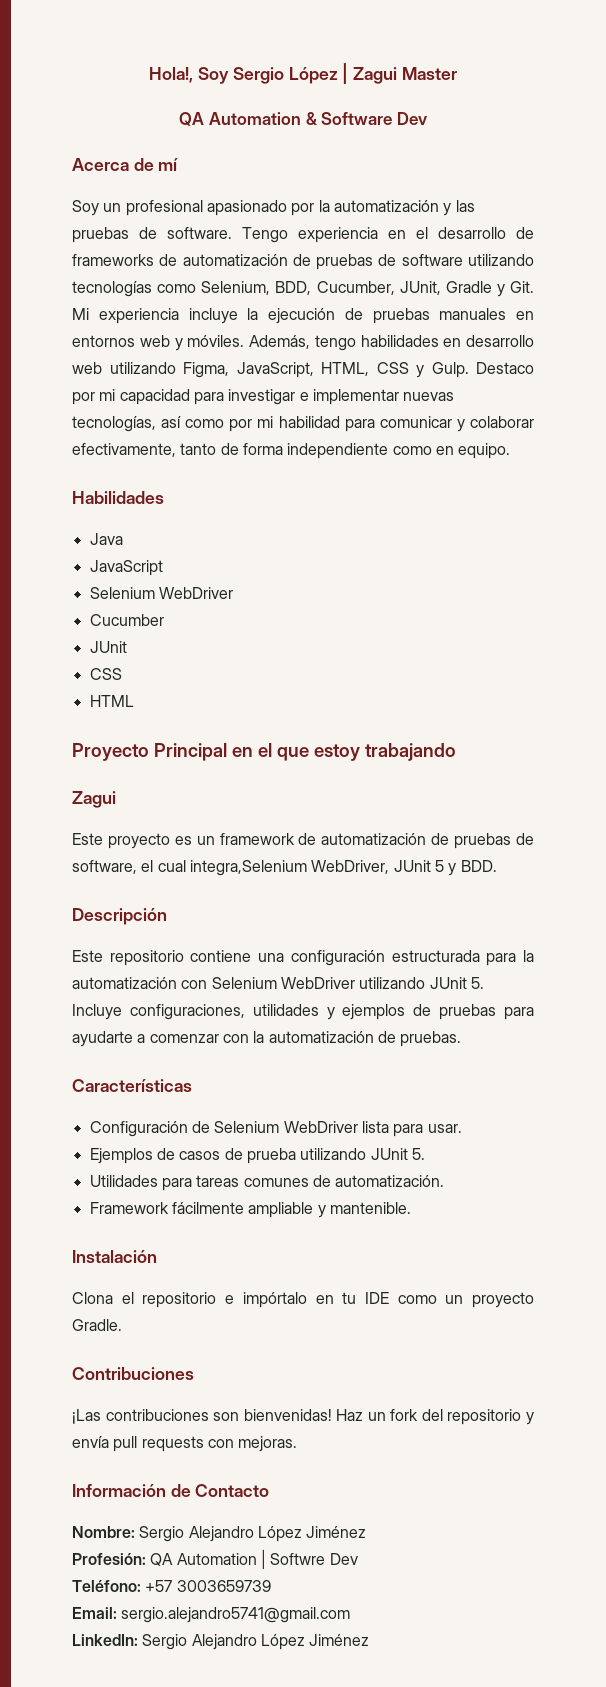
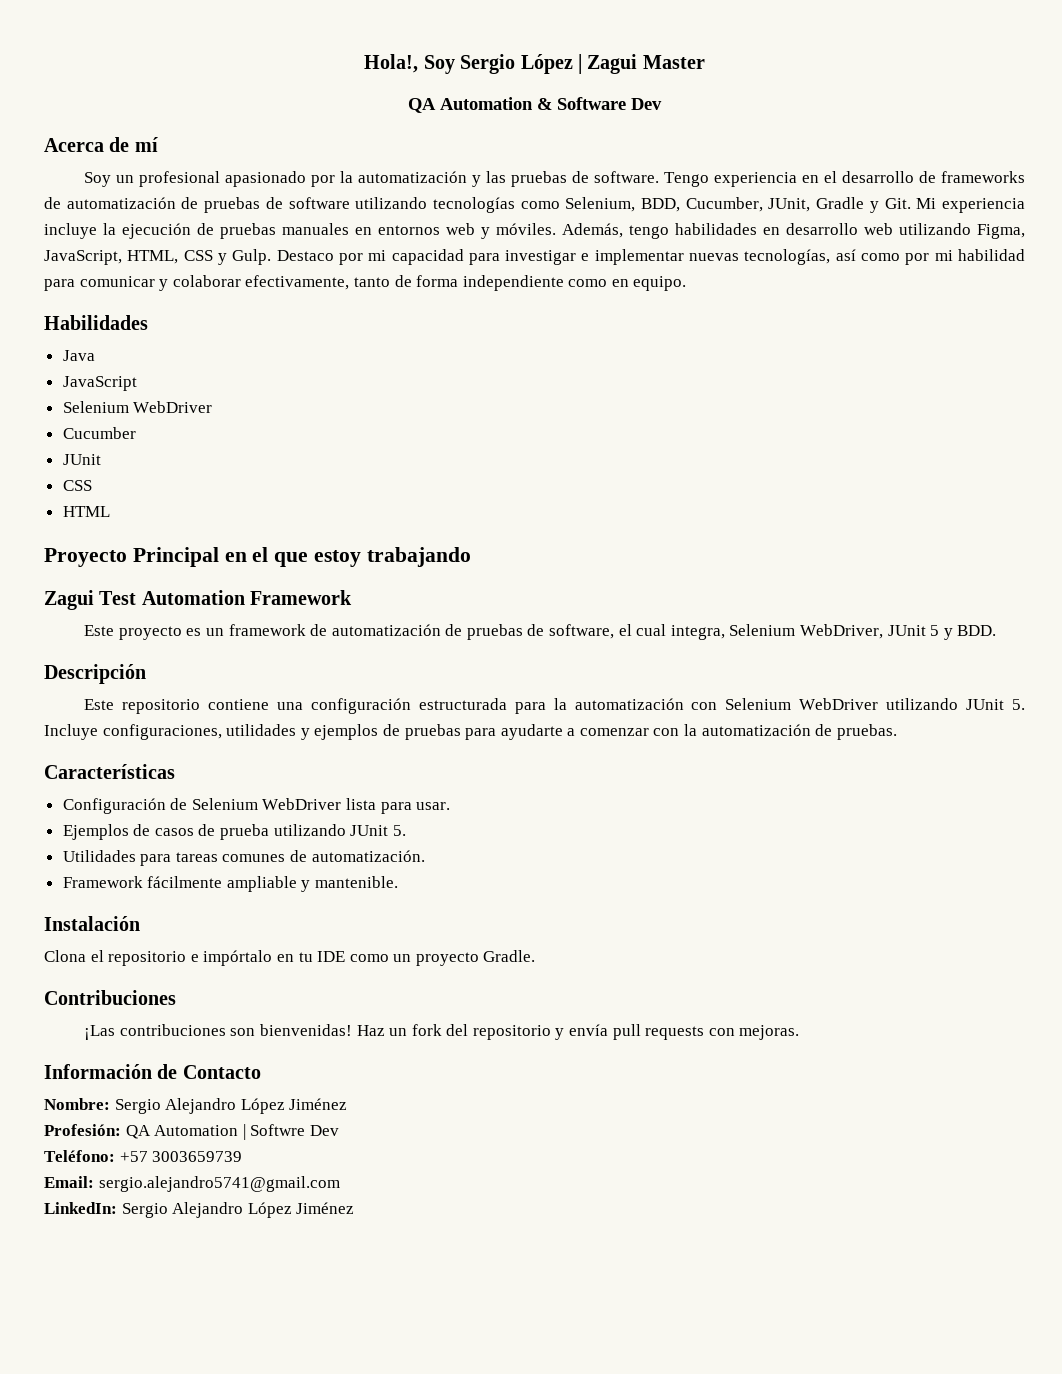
(116, 799) none -> [99,590,353,605] Test Automation Framework
[189,860,307,876] integra,Selenium -> [670,624,796,640] integra, Selenium

